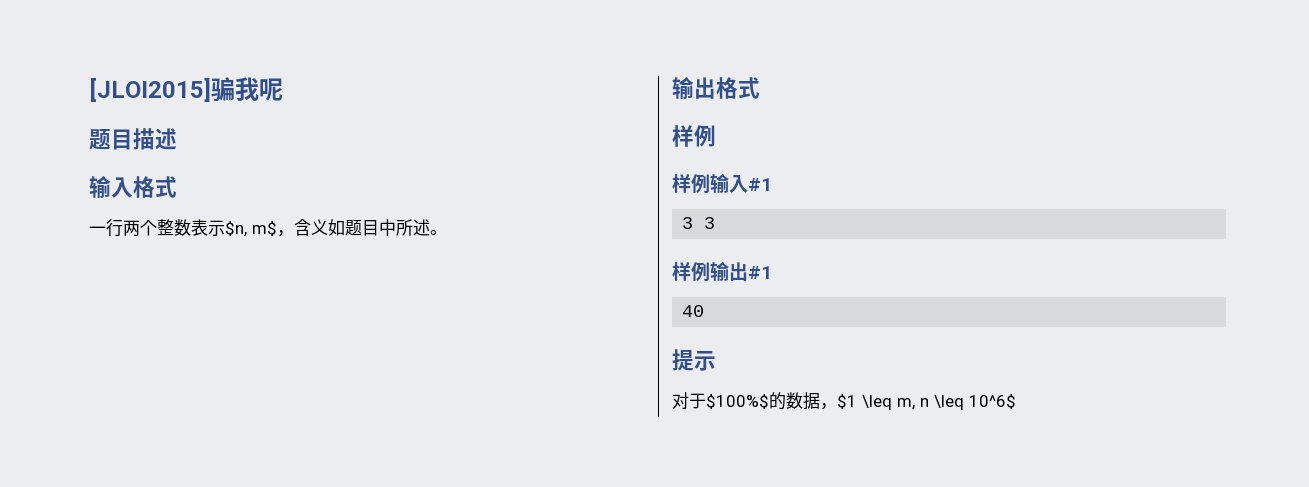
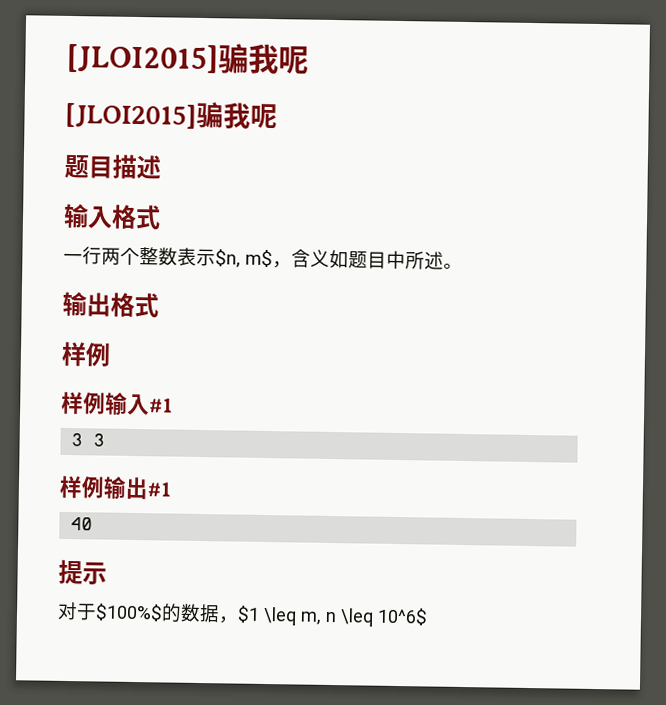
[89,77,283,102] [JLOI2015]骗我呢 -> [66,42,309,75] [65,101,278,129] [JLOI2015]骗我呢 // [JLOI2015]骗我呢

